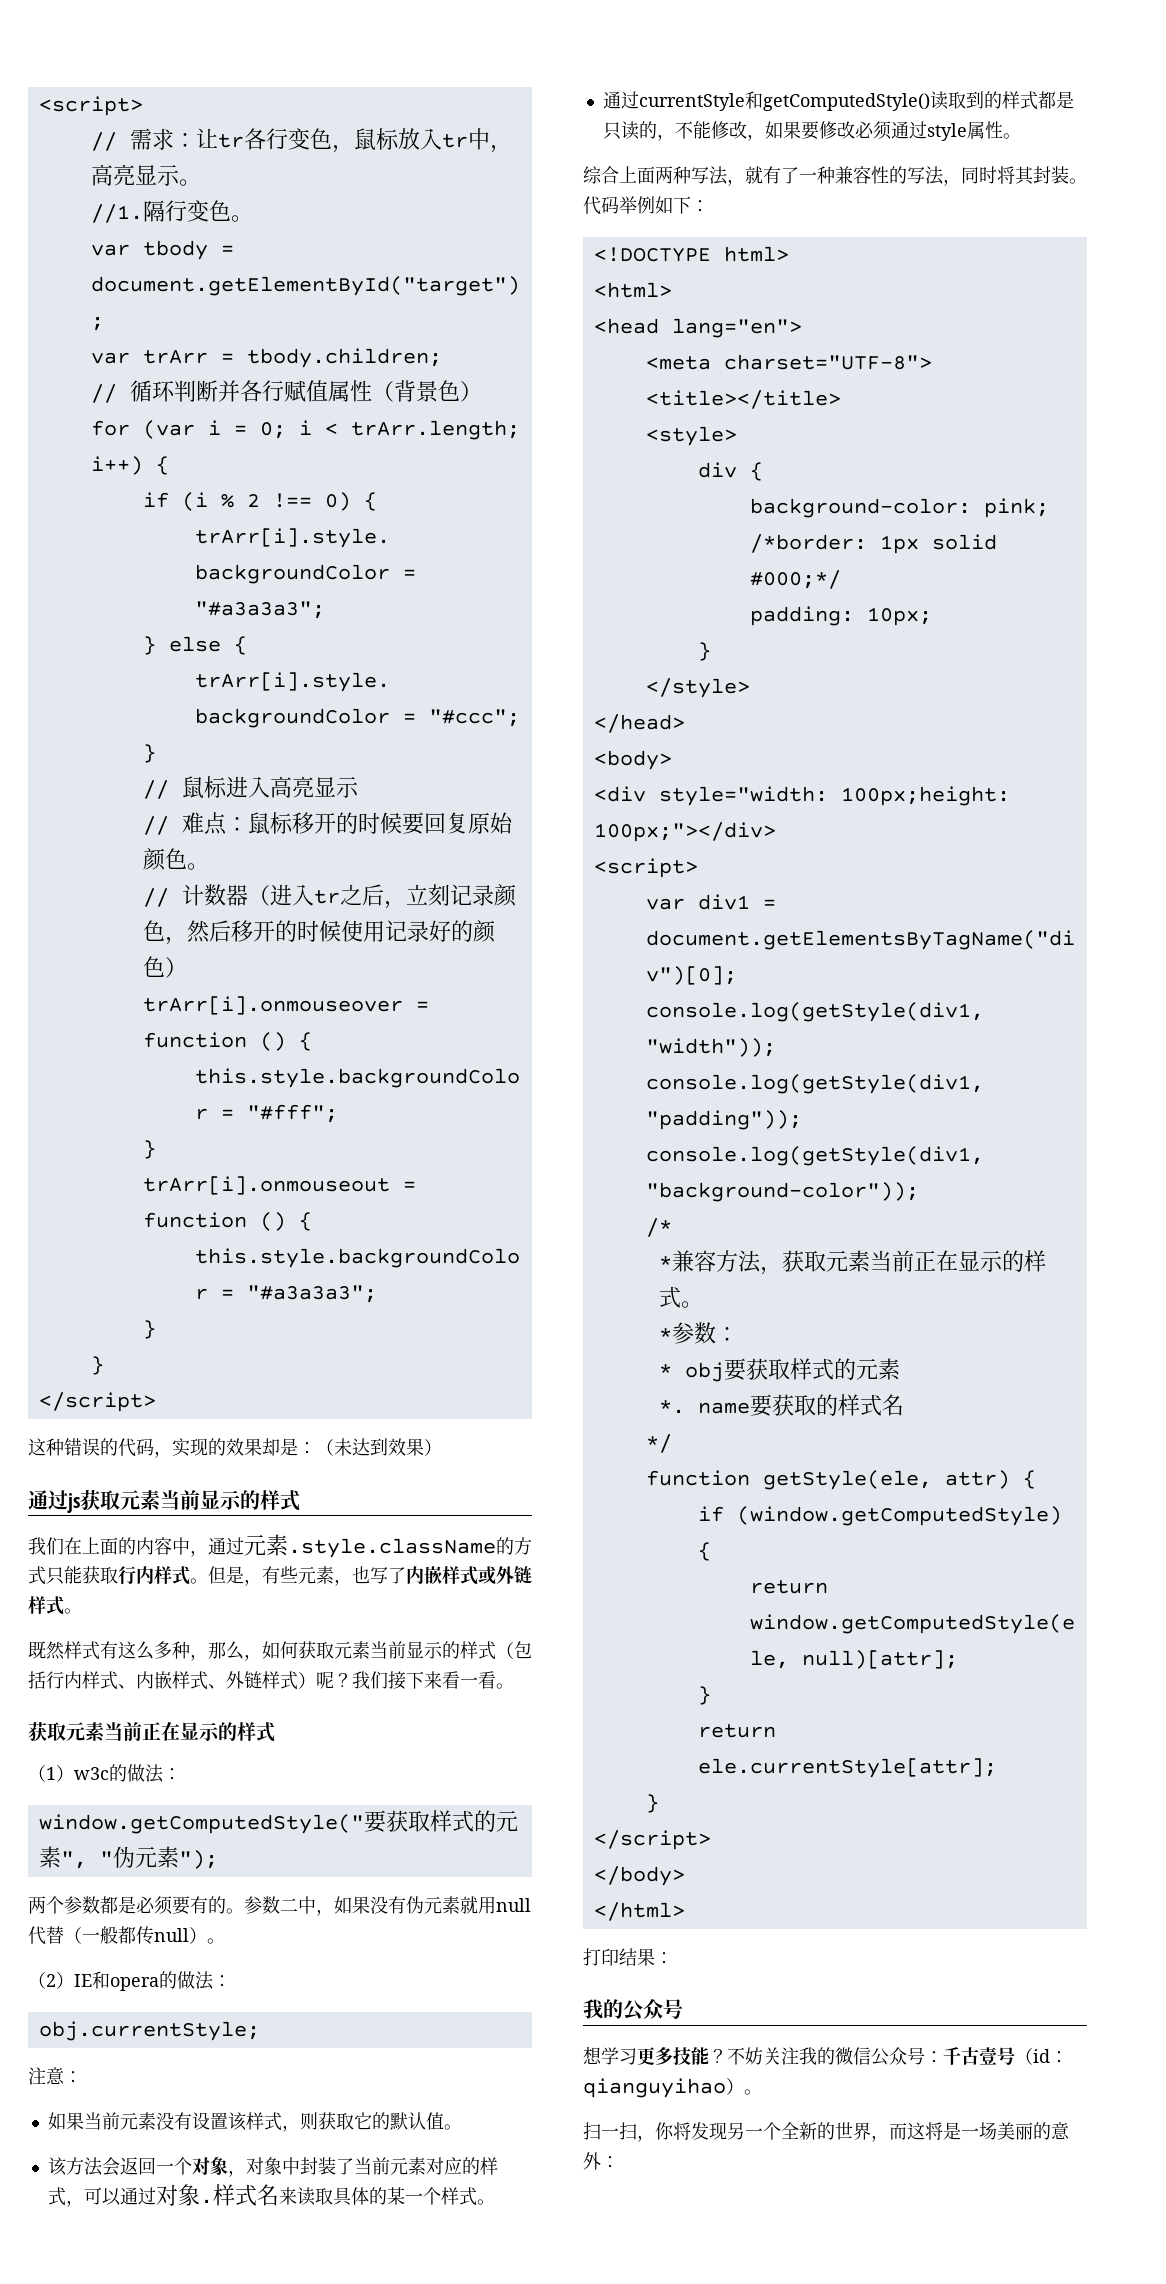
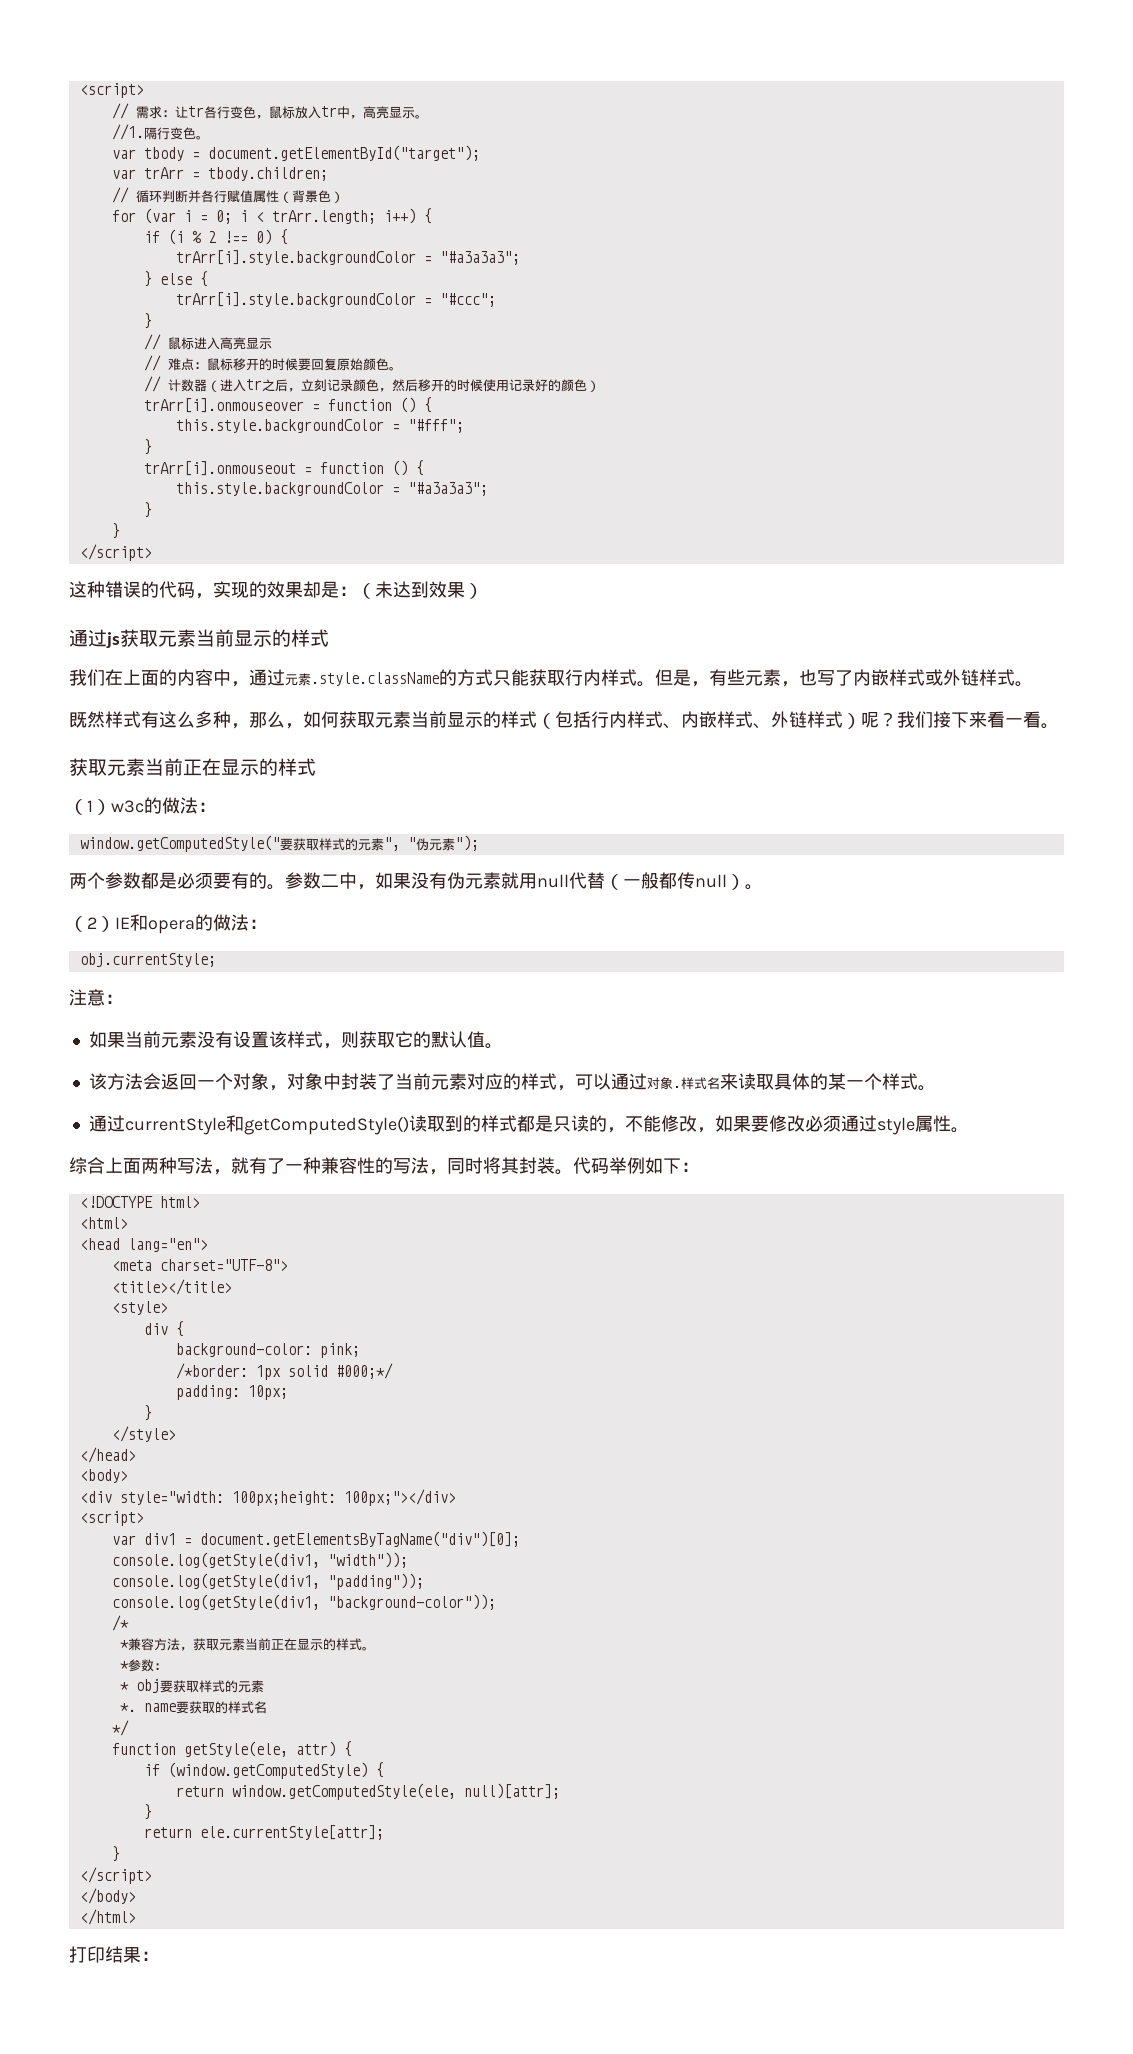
[583,1999,683,2021] [583,2046,1068,2066] [583,2078,762,2098] [583,2122,1070,2142] [583,2152,619,2170] // 我的公众号 // 想学习更多技能？不妨关注我的微信公众号：千古壹号（id：qianguyihao）。 // 扫一扫，你将发现另一个全新的世界，而这将是一场美丽的意外： -> (159, 1956) none

